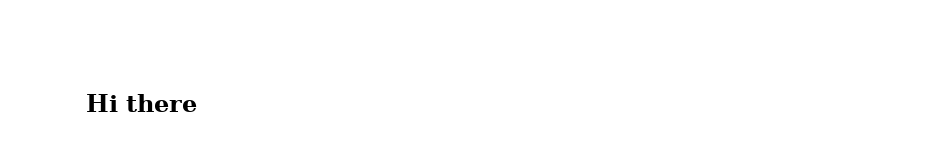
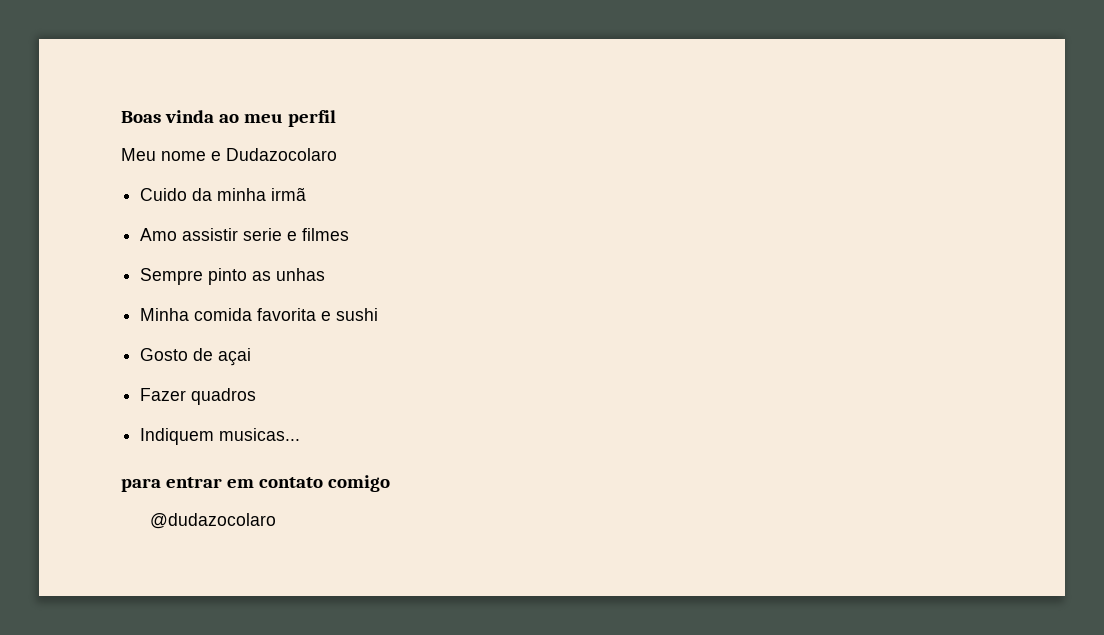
[86,94,197,112] Hi there -> [121,110,336,127] [121,148,337,161] [140,187,307,201] [140,228,350,241] [140,268,326,285] [140,308,379,321] [140,348,252,366] [140,388,257,405] [140,428,301,445] [121,475,390,492] [150,513,277,529] Boas vinda ao meu perfil // Meu nome e Dudazocolaro // Cuido da minha irmã // Amo assistir serie e filmes // Sempre pinto as unhas // Minha comida favorita e sushi // Gosto de açai // Fazer quadros // Indiquem musicas... // para entrar em contato comigo // @dudazocolaro

